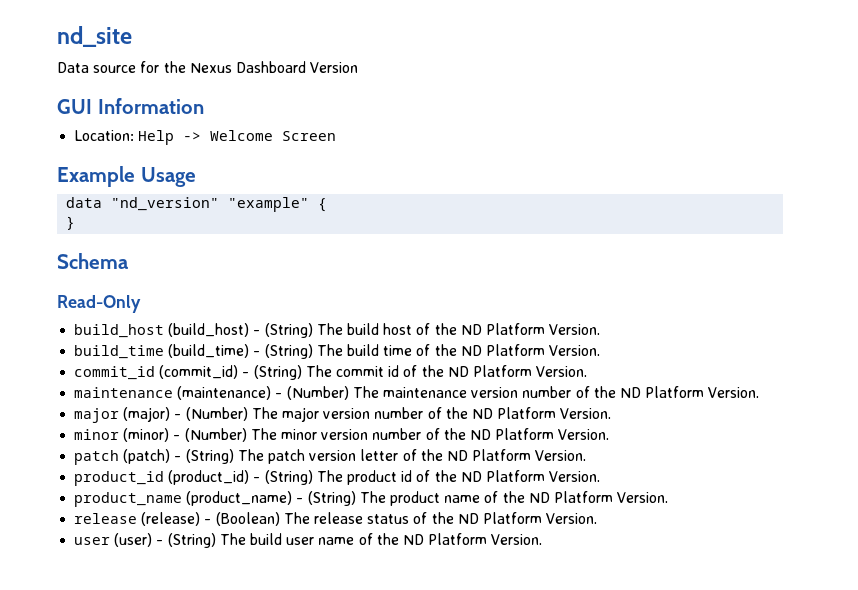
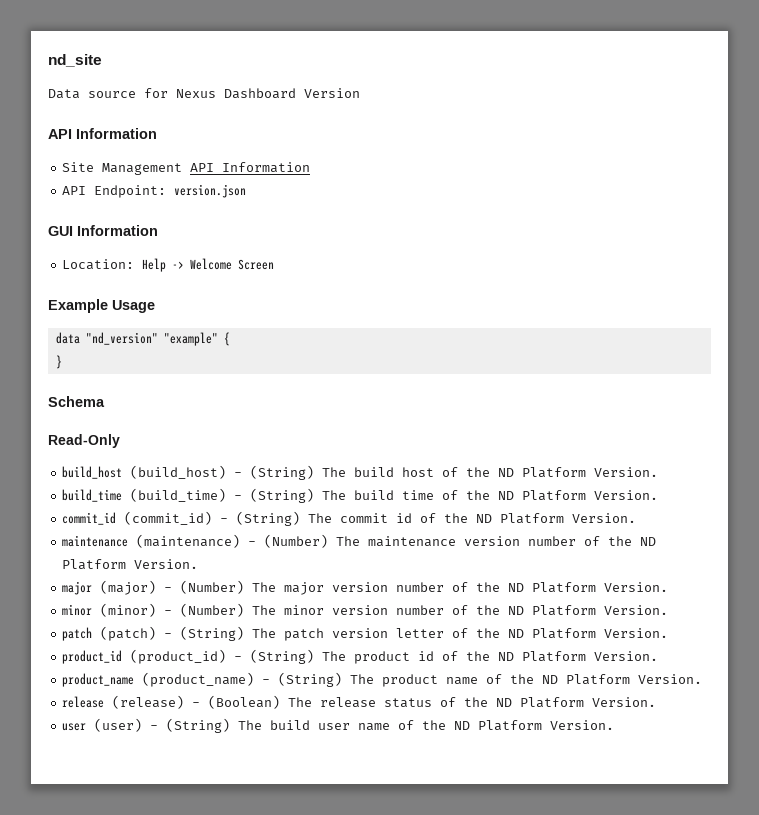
[163,61,186,73] the -> (168, 93) none
(359, 67) none -> [48,128,157,139] [62,162,311,175] [62,184,247,198] // API Information // Site Management API Information // API Endpoint: version.json

